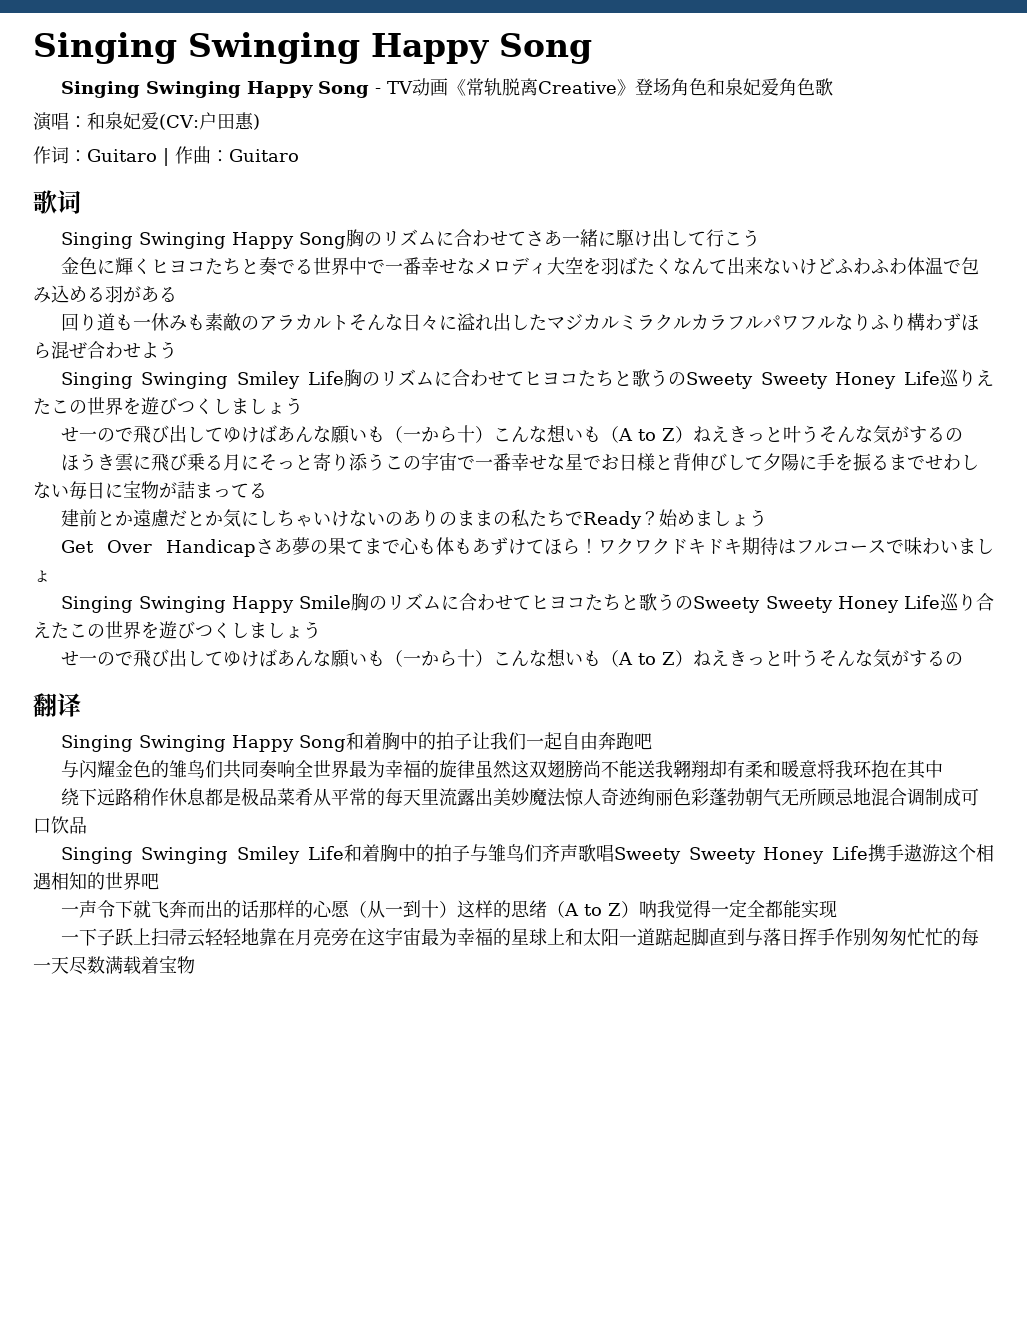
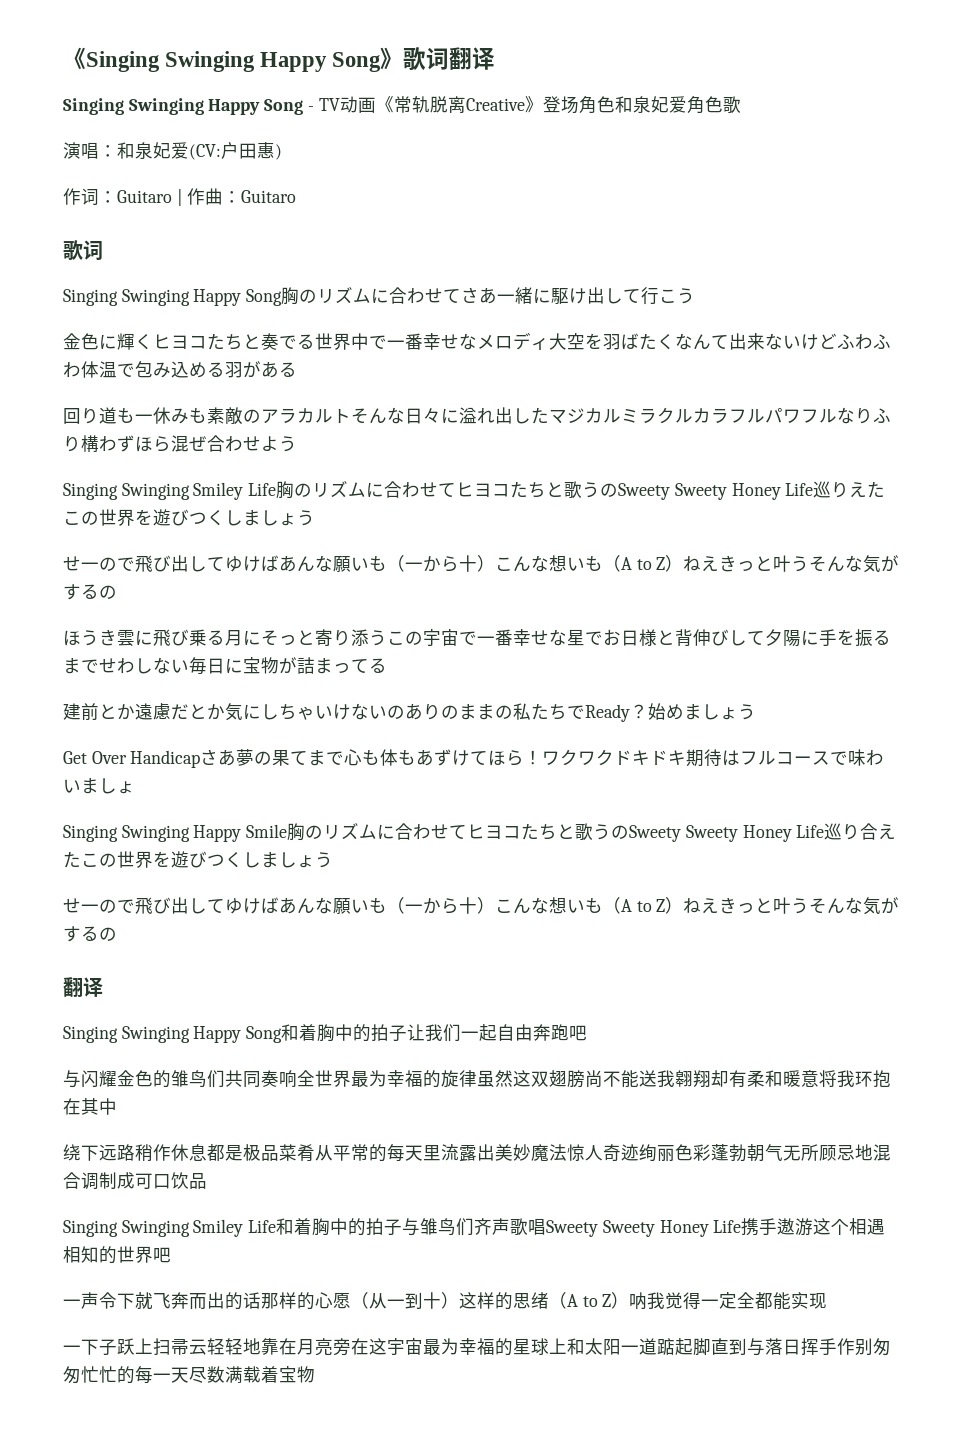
[33,32,592,64] Singing Swinging Happy Song -> [63,47,496,72] 《Singing Swinging Happy Song》歌词翻译

